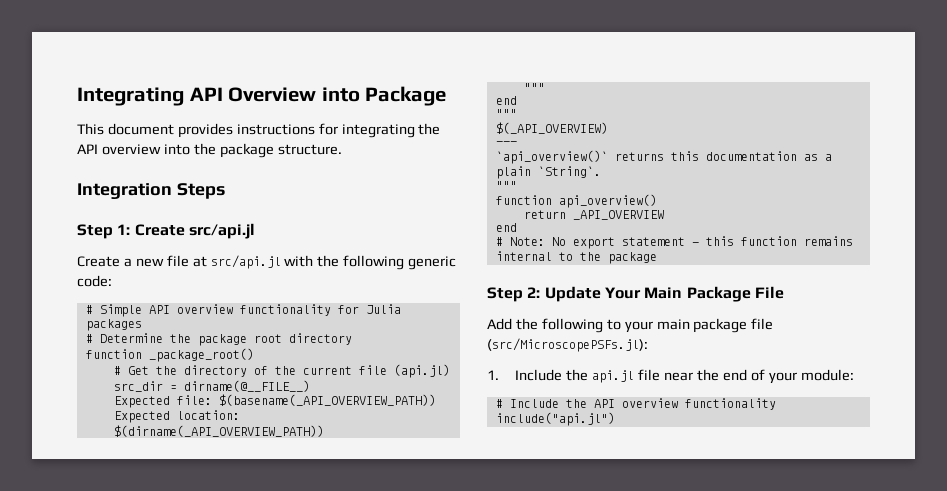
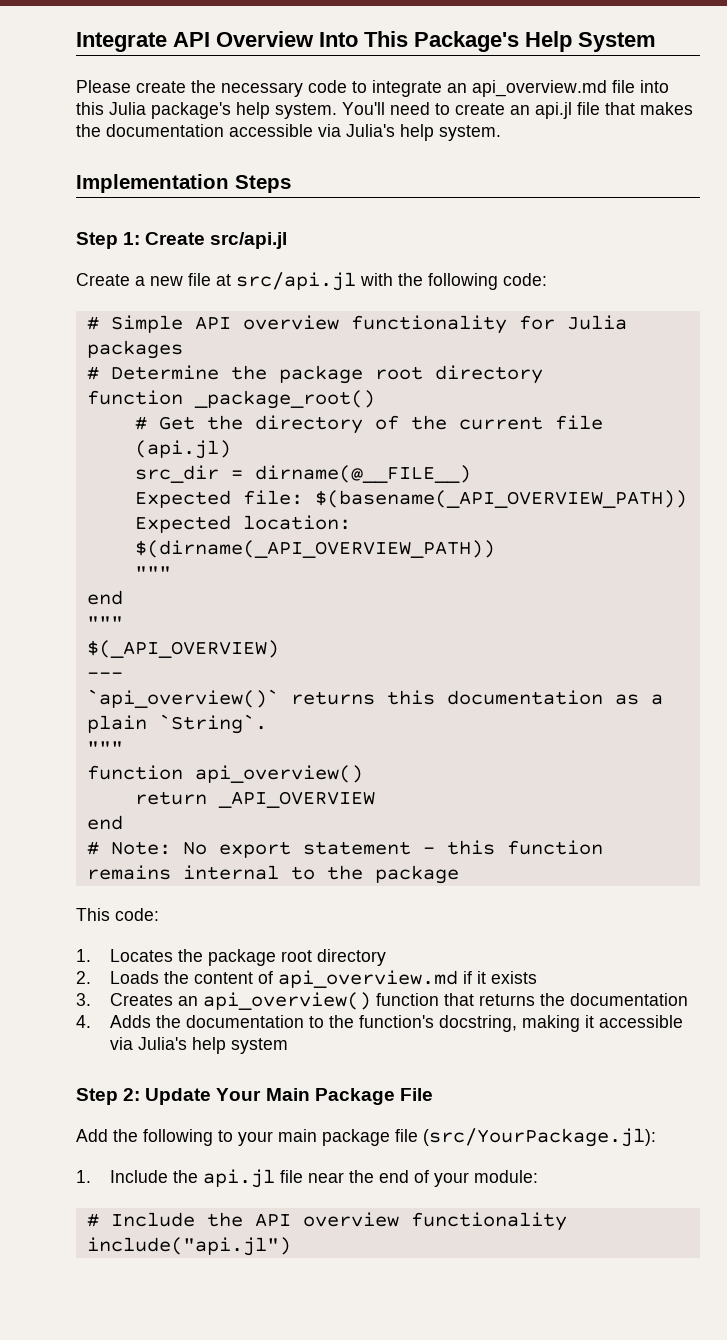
[77,87,184,106] Integrating -> [76,32,167,52] Integrate
[321,86,447,106] [77,123,441,138] [77,143,342,158] [77,183,172,199] into Package // This document provides instructions for integrating the API overview into the package structure. // Integration -> [319,31,656,52] [76,80,669,97] [76,102,693,119] [76,124,501,141] [76,174,229,193] Into This Package's Help System // Please create the necessary code to integrate an api_overview.md file into this Julia package's help system. You'll need to create an api.jl file that makes the documentation accessible via Julia's help system. // Implementation
[408,256,457,270] generic -> (498, 281) none
(657, 258) none -> [76,908,159,921] [76,949,387,966] [76,970,538,988] [76,992,689,1010] [76,1015,684,1032] [110,1037,289,1054] // This code: // 1. Locates the package root directory // 2. Loads the content of api_overview.md if it exists // 3. Creates an api_overview() function that returns the documentation // 4. Adds the documentation to the function's docstring, making it accessible via Julia's help system
[487,338,648,352] (src/MicroscopePSFs.jl): -> [423,1128,656,1147] (src/YourPackage.jl):

